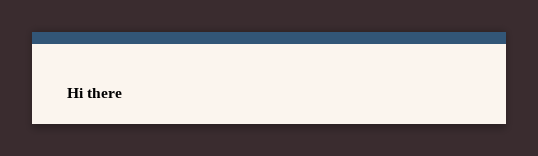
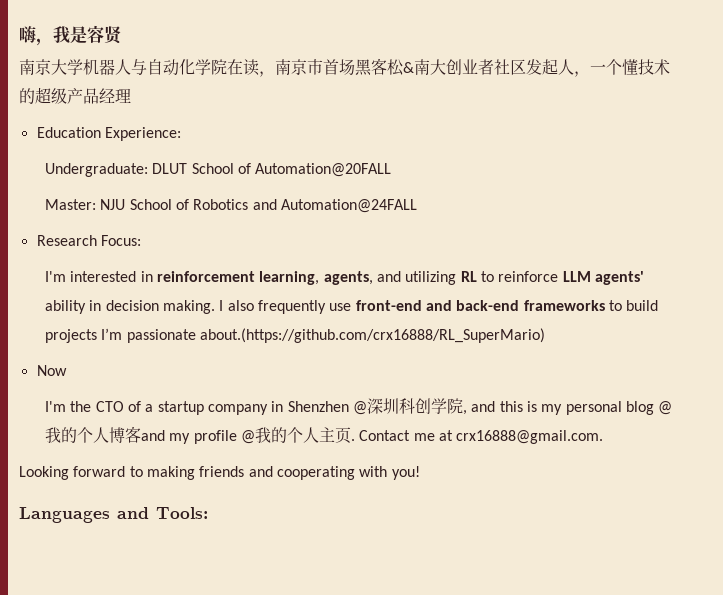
[67,88,123,98] Hi there -> [19,25,123,46] [19,58,670,77] [19,87,131,104] [36,127,181,141] [45,163,392,177] [45,199,417,213] [36,235,141,246] [45,271,644,285] [45,300,659,314] [45,328,546,343] [36,365,67,376] [45,398,673,415] [45,426,604,444] [19,466,420,480] [19,507,208,523] 嗨，我是容贤 // 南京大学机器人与自动化学院在读，南京市首场黑客松&南大创业者社区发起人，一个懂技术的超级产品经理 // Education Experience: // Undergraduate: DLUT School of Automation@20FALL // Master: NJU School of Robotics and Automation@24FALL // Research Focus: // I'm interested in reinforcement learning, agents, and utilizing RL to reinforce LLM agents' ability in decision making. I also frequently use front-end and back-end frameworks to build projects I’m passionate about.(https://github.com/crx16888/RL_SuperMario) // Now // I'm the CTO of a startup company in Shenzhen @深圳科创学院, and this is my personal blog @我的个人博客and my profile @我的个人主页. Contact me at crx16888@gmail.com. // Looking forward to making friends and cooperating with you! // Languages and Tools:

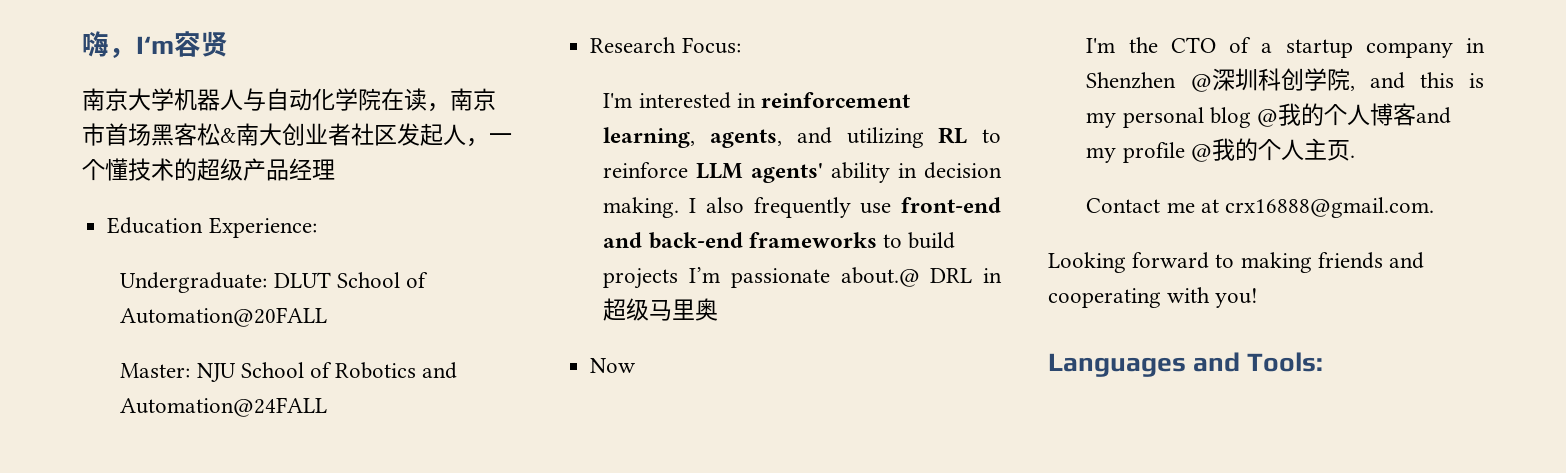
[53,26,87,44] 我是 -> [136,36,174,54] I‘m
[200,328,546,343] about.(https://github.com/crx16888/RL_SuperMario) -> [840,267,1002,287] [603,298,719,321] about.@ DRL in超级马里奥
(356, 440) none -> (1355, 156) //

